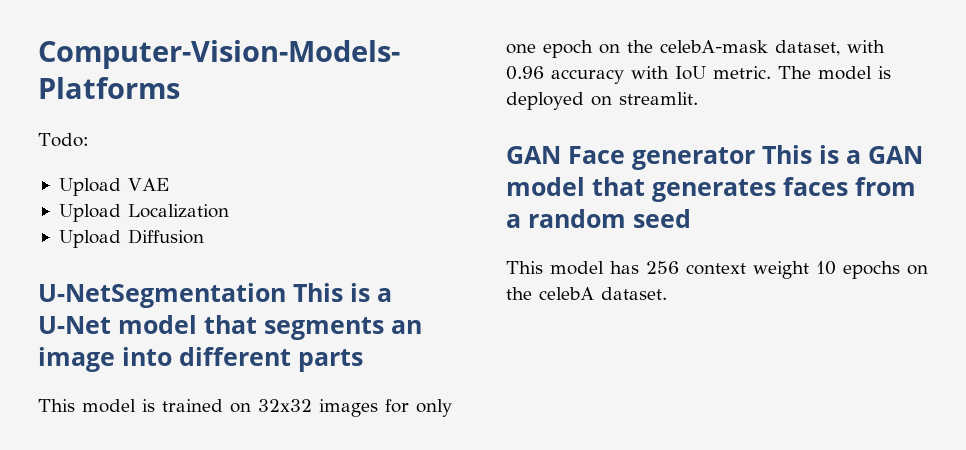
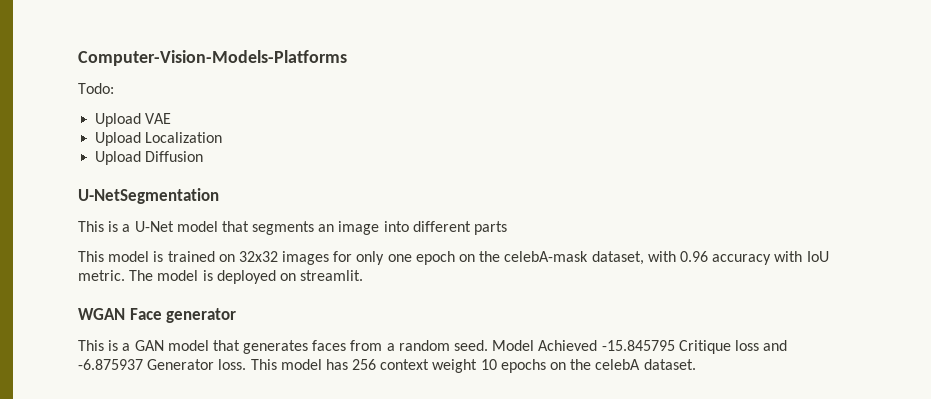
(286, 295) none -> (219, 196) //
[506,146,561,164] GAN -> [78,308,125,320] WGAN
(755, 158) none -> (237, 315) //
[633,209,691,228] seed // -> [454,340,788,354] [78,359,247,370] seed. Model Achieved -15.845795 Critique loss and -6.875937 Generator loss.

